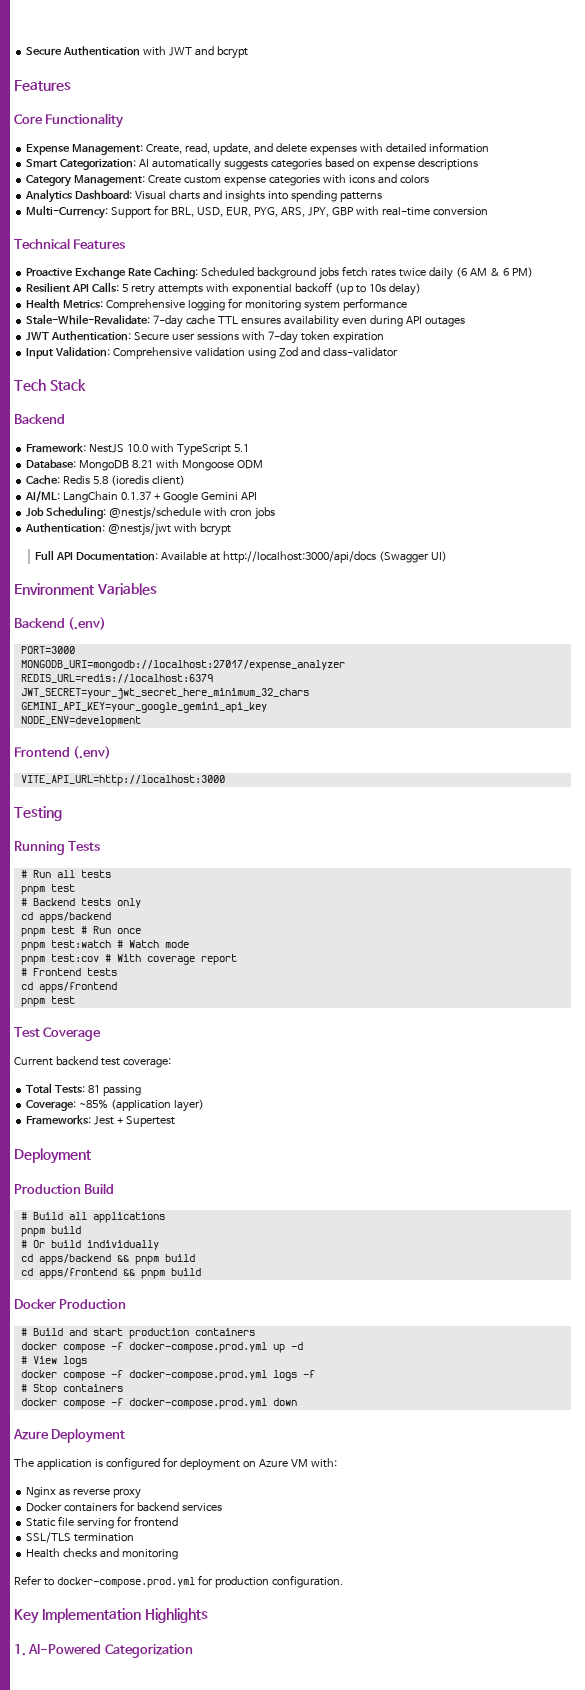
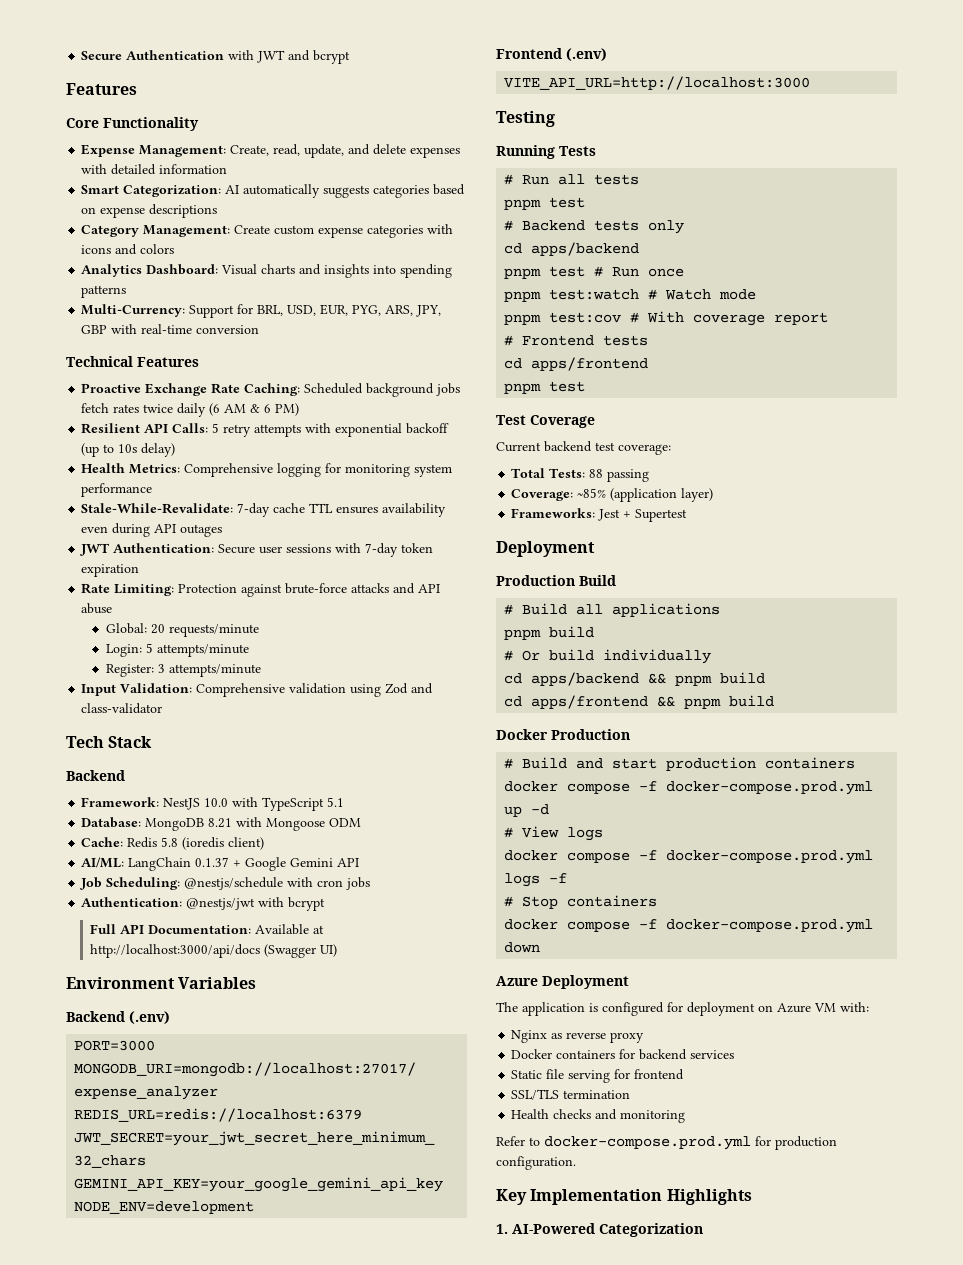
(384, 337) none -> [81,583,441,597] [81,603,113,614] [105,623,259,637] [105,643,249,657] [105,664,261,677] // Rate Limiting: Protection against brute-force attacks and API abuse // Global: 20 requests/minute // Login: 5 attempts/minute // Register: 3 attempts/minute
[88,1085,101,1093] 81 -> [589,469,604,478] 88

